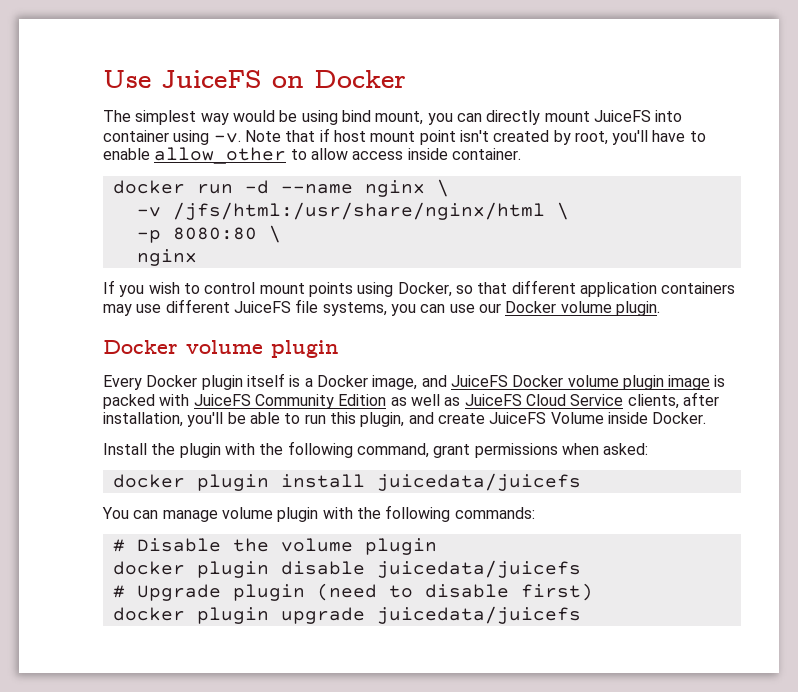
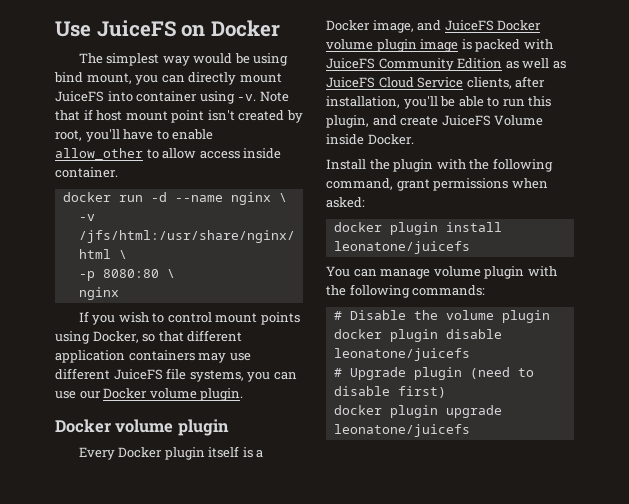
[376,473,581,491] juicedata/juicefs -> [333,241,470,254] leonatone/juicefs
[376,560,581,578] juicedata/juicefs -> [333,348,470,361] leonatone/juicefs
[376,606,581,624] juicedata/juicefs -> [333,424,470,437] leonatone/juicefs

